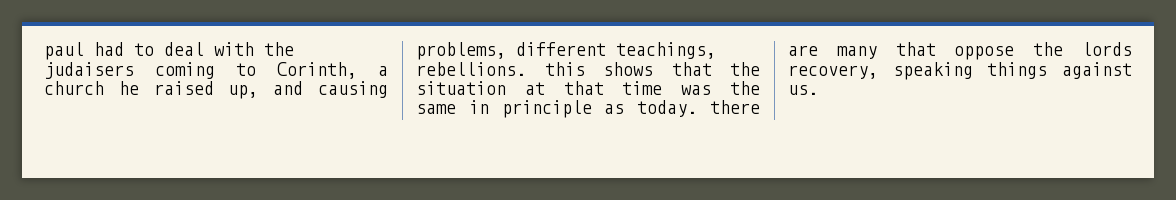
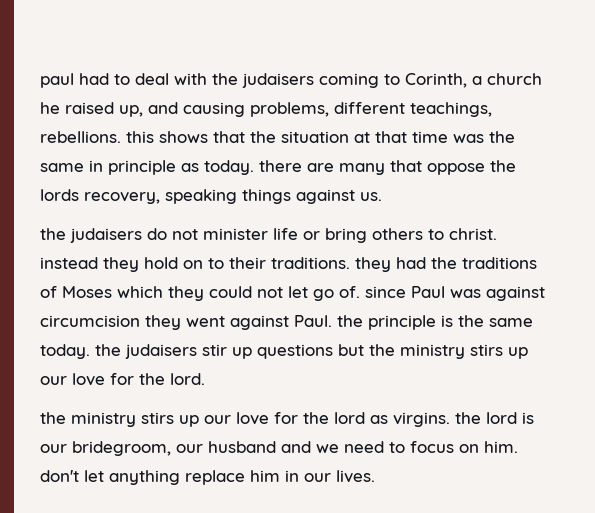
(818, 90) none -> [40,228,497,243] [40,257,537,272] [40,286,545,301] [40,315,533,330] [40,344,528,359] [40,373,205,386] [40,412,534,427] [40,441,518,456] [40,470,375,485] // the judaisers do not minister life or bring others to christ. instead they hold on to their traditions. they had the traditions of Moses which they could not let go of. since Paul was against circumcision they went against Paul. the principle is the same today. the judaisers stir up questions but the ministry stirs up our love for the lord. // the ministry stirs up our love for the lord as virgins. the lord is our bridegroom, our husband and we need to focus on him. don't let anything replace him in our lives.

